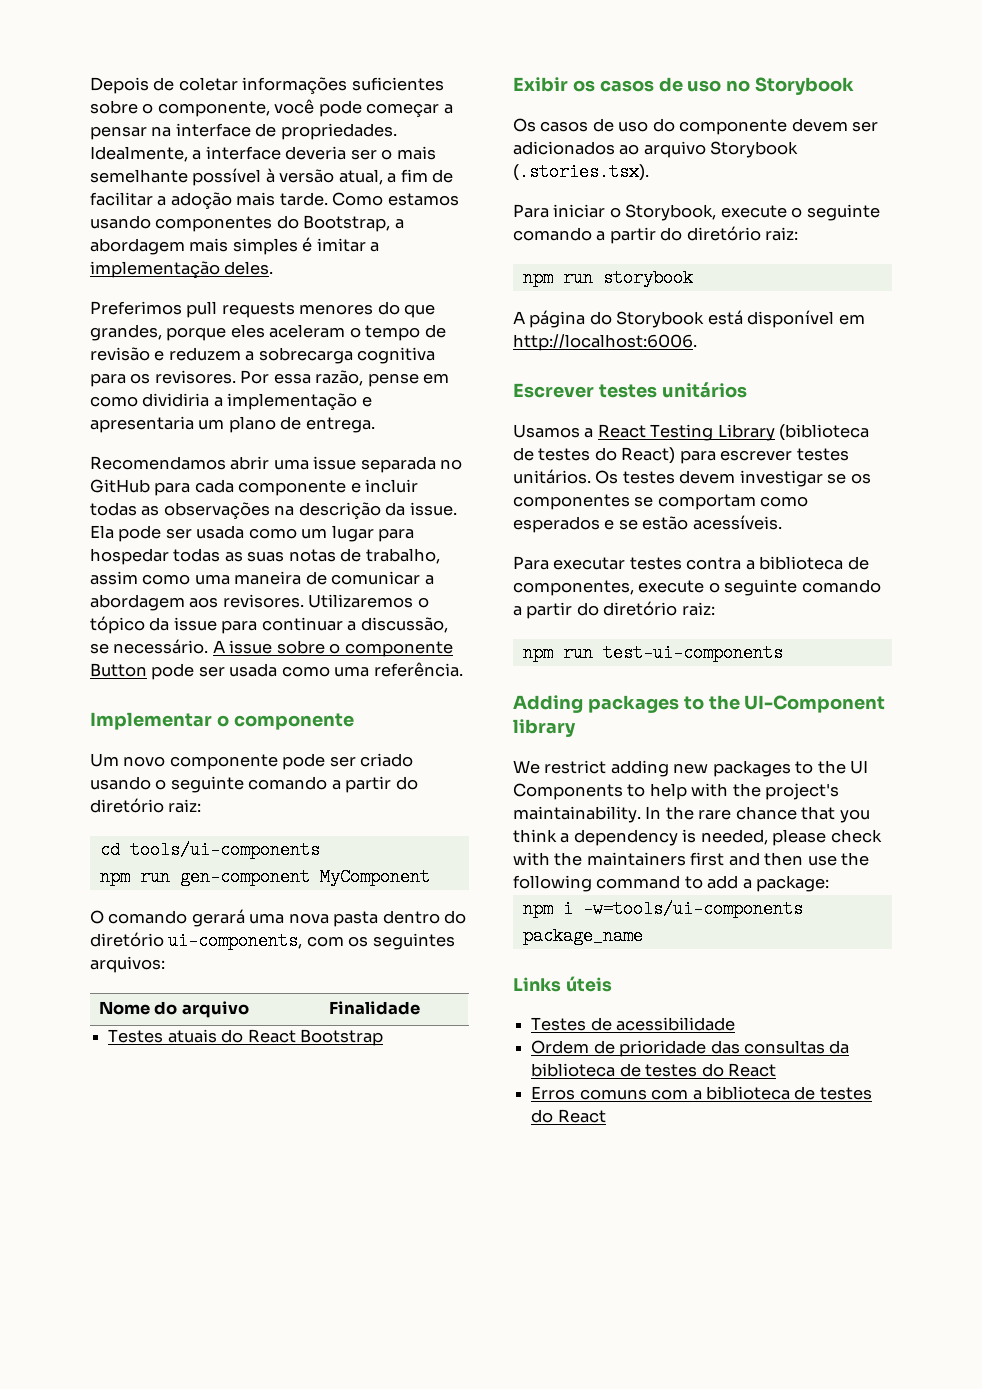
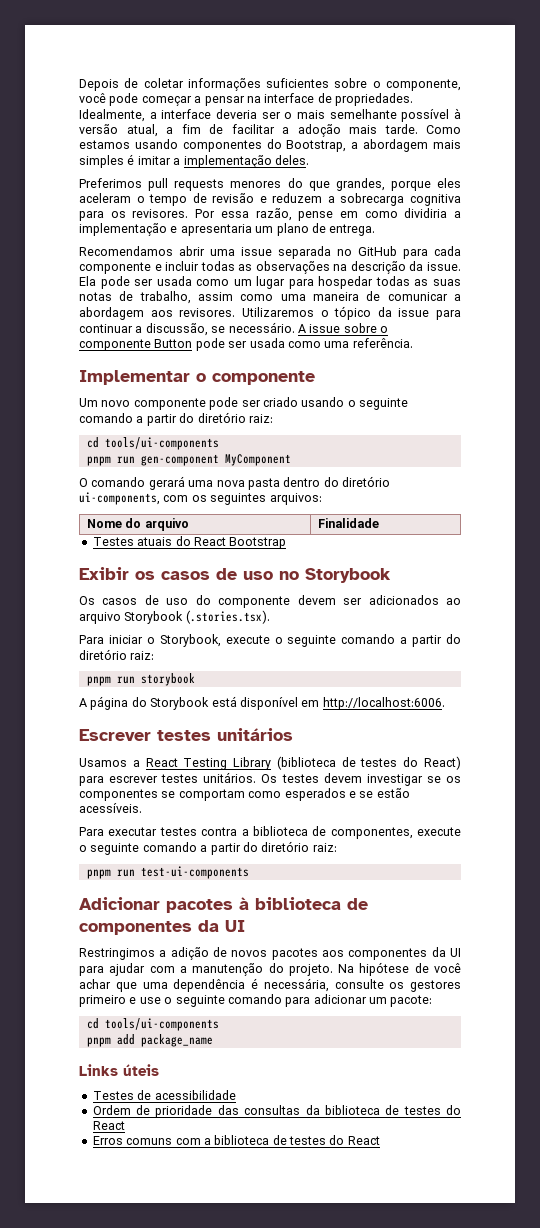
[99,868,130,886] npm -> [86,456,111,466] pnpm
[522,269,553,287] npm -> [86,676,111,686] pnpm
[522,644,553,662] npm -> [86,869,111,879] pnpm
[513,695,886,713] [513,719,576,737] [513,760,869,777] [513,783,840,800] [513,806,870,823] [513,829,882,846] [513,852,870,866] [513,875,830,892] [522,900,803,918] Adding packages to the UI-Component library // We restrict adding new packages to the UI Components to help with the project's maintainability. In the rare chance that you think a dependency is needed, please check with the maintainers first and then use the following command to add a package: // npm i -w=tools/ui-components -> [79,897,368,913] [79,920,245,935] [79,947,461,960] [79,962,462,976] [79,978,461,992] [79,994,433,1007] [86,1018,219,1031] [86,1034,135,1047] Adicionar pacotes à biblioteca de componentes da UI // Restringimos a adição de novos pacotes aos componentes da UI para ajudar com a manutenção do projeto. Na hipótese de você achar que uma dependência é necessária, consulte os gestores primeiro e use o seguinte comando para adicionar um pacote: // cd tools/ui-components // pnpm add

